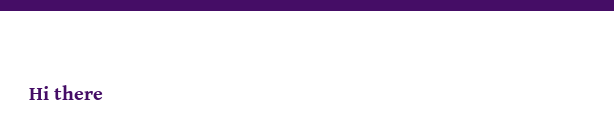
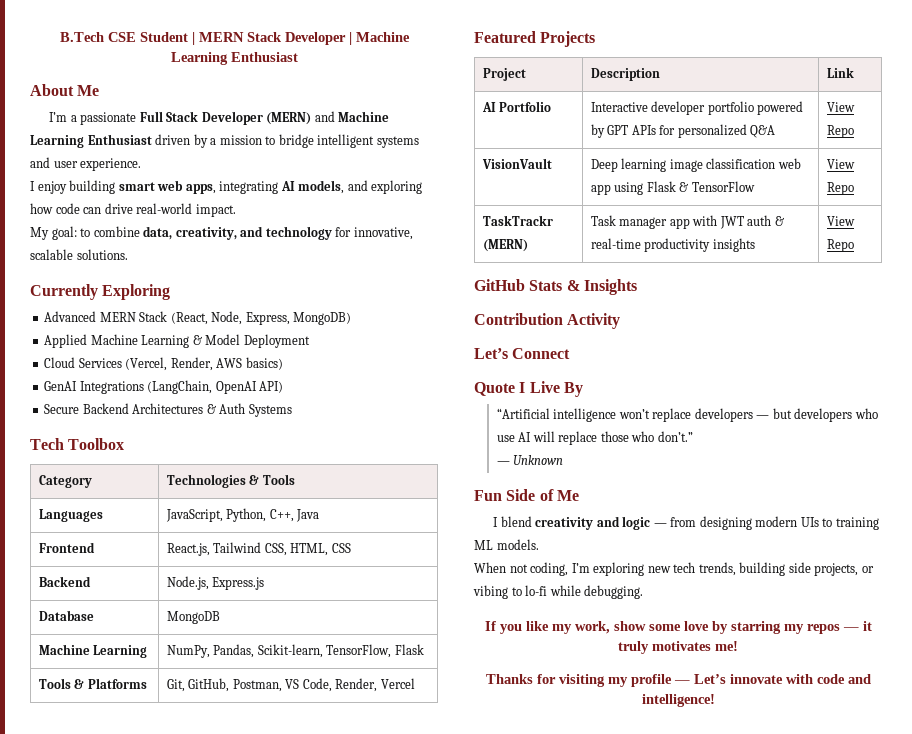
[29,85,104,100] Hi there -> [59,32,410,45] [170,52,298,65] [30,84,100,96] [49,111,390,125] [30,134,419,148] [30,157,142,171] [30,180,423,194] [30,203,236,217] [30,226,413,240] [30,249,128,260] [30,284,171,300] [44,311,352,325] [44,334,310,348] [44,357,283,371] [44,380,284,394] [44,403,292,417] [30,438,125,450] [38,475,92,488] [166,474,295,488] [38,509,103,522] [165,508,320,522] [38,542,95,553] [166,542,351,556] [38,576,91,587] [166,576,265,590] [38,610,94,621] [166,611,220,624] [38,644,148,658] [166,644,424,658] [38,678,147,689] [166,678,415,692] [474,31,596,47] [482,68,526,81] [590,68,660,81] [826,67,854,78] [481,101,552,112] [590,101,804,115] [590,124,776,138] [826,102,855,112] [826,125,854,138] [481,158,552,169] [590,158,801,172] [590,181,755,195] [826,159,855,169] [826,182,854,195] [482,215,553,226] [482,239,528,252] [590,215,784,229] [590,238,755,252] [826,216,855,226] [826,239,854,252] [474,279,637,295] [474,313,621,329] [474,348,571,359] [474,381,583,397] [496,408,878,422] [496,431,693,445] [496,455,564,465] [474,489,579,501] [493,516,879,530] [474,539,539,550] [474,562,874,576] [473,585,644,599] [484,621,872,634] [618,641,738,654] [485,674,871,687] [641,694,715,707] B.Tech CSE Student | MERN Stack Developer | Machine Learning Enthusiast // About Me // I’m a passionate Full Stack Developer (MERN) and Machine Learning Enthusiast driven by a mission to bridge intelligent systems and user experience. // I enjoy building smart web apps, integrating AI models, and exploring how code can drive real-world impact. // My goal: to combine data, creativity, and technology for innovative, scalable solutions. // Currently Exploring // Advanced MERN Stack (React, Node, Express, MongoDB) // Applied Machine Learning & Model Deployment // Cloud Services (Vercel, Render, AWS basics) // GenAI Integrations (LangChain, OpenAI API) // Secure Backend Architectures & Auth Systems // Tech Toolbox // Category | Technologies & Tools // Languages | JavaScript, Python, C++, Java // Frontend | React.js, Tailwind CSS, HTML, CSS // Backend | Node.js, Express.js // Database | MongoDB // Machine Learning | NumPy, Pandas, Scikit-learn, TensorFlow, Flask // Tools & Platforms | Git, GitHub, Postman, VS Code, Render, Vercel // Featured Projects // Project | Description | Link // AI Portfolio | Interactive developer portfolio powered by GPT APIs for personalized Q&A | View Repo // VisionVault | Deep learning image classification web app using Flask & TensorFlow | View Repo // TaskTrackr (MERN) | Task manager app with JWT auth & real-time productivity insights | View Repo // GitHub Stats & Insights // Contribution Activity // Let’s Connect // Quote I Live By // “Artificial intelligence won’t replace developers — but developers who use AI will replace those who don’t.” // — Unknown // Fun Side of Me // I blend creativity and logic — from designing modern UIs to training ML models. // When not coding, I’m exploring new tech trends, building side projects, or vibing to lo-fi while debugging. // If you like my work, show some love by starring my repos — it truly motivates me! // Thanks for visiting my profile — Let’s innovate with code and intelligence!

